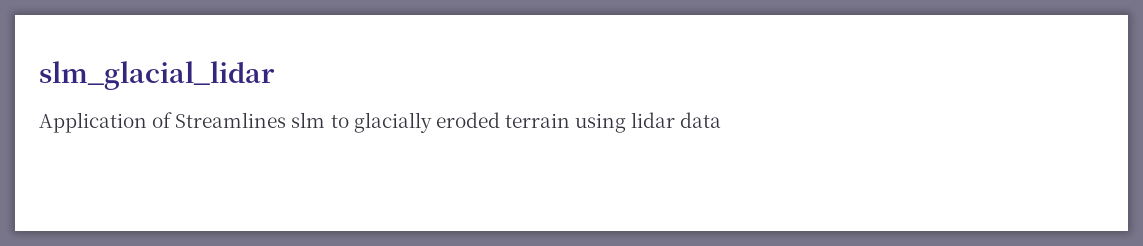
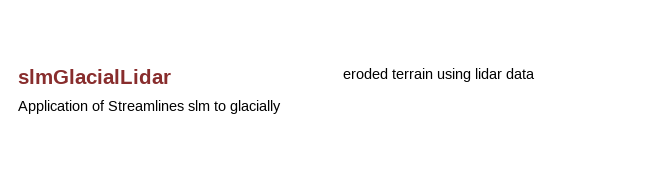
[39,61,275,90] slm_glacial_lidar -> [18,69,171,84] slmGlacialLidar

